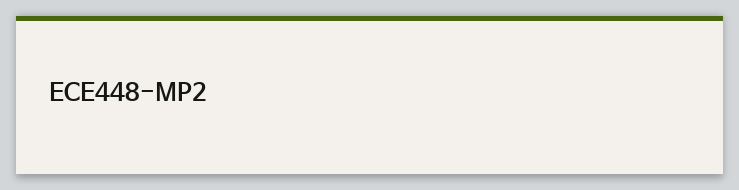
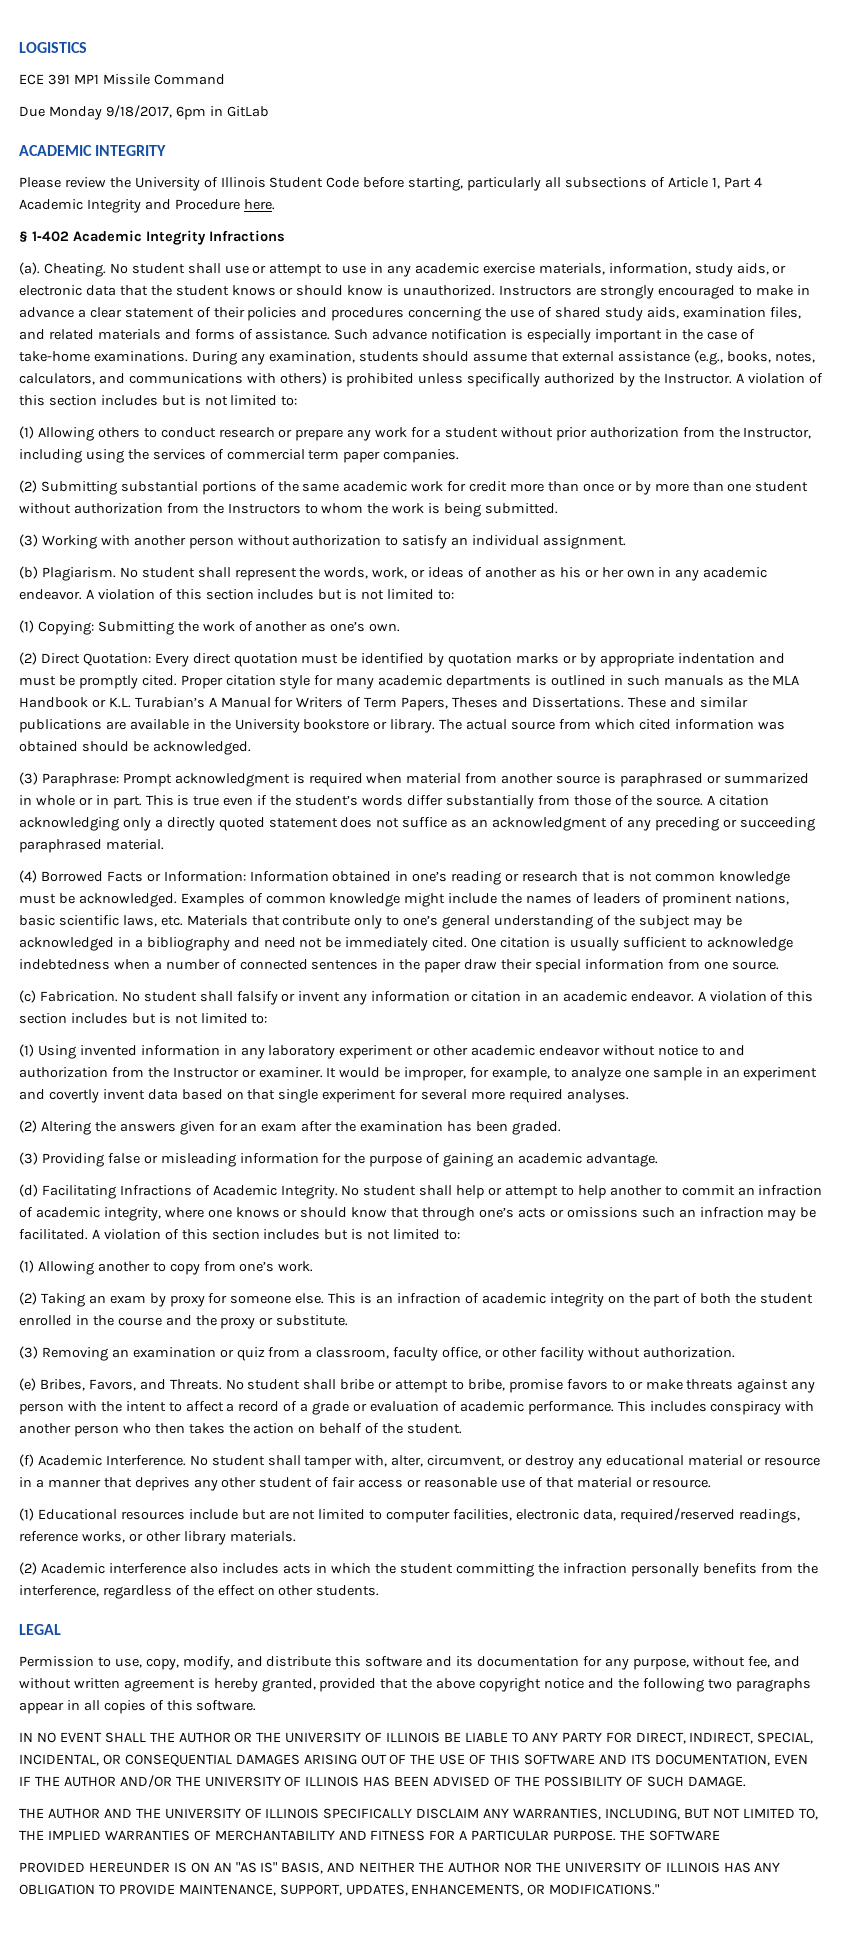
[49,82,207,101] ECE448-MP2 -> [19,42,87,53] [19,74,225,85] [19,105,269,120] [19,145,167,156] [19,177,762,191] [19,199,275,213] [19,230,285,245] [19,262,787,277] [19,285,810,299] [19,307,801,321] [19,329,755,343] [19,350,815,365] [19,372,823,387] [19,395,298,406] [19,426,812,441] [19,449,460,463] [19,480,809,495] [19,503,559,517] [19,534,627,549] [19,566,768,581] [19,589,455,600] [19,620,401,635] [19,652,785,667] [19,675,800,689] [19,697,748,711] [19,719,785,733] [19,741,251,755] [19,772,809,787] [19,795,770,809] [19,817,815,831] [19,839,164,853] [19,870,790,885] [19,893,789,907] [19,915,742,929] [19,937,793,951] [19,959,779,973] [19,990,814,1005] [19,1013,268,1024] [19,1044,745,1059] [19,1067,818,1081] [19,1089,629,1103] [19,1120,561,1135] [19,1152,658,1167] [19,1184,823,1199] [19,1207,817,1221] [19,1229,461,1240] [19,1260,314,1275] [19,1292,814,1307] [19,1315,349,1329] [19,1346,735,1361] [19,1378,816,1393] [19,1401,815,1415] [19,1423,463,1437] [19,1454,820,1469] [19,1477,712,1491] [19,1508,800,1523] [19,1531,296,1545] [19,1562,818,1577] [19,1585,380,1599] [19,1624,61,1635] [19,1656,800,1670] [19,1678,811,1692] [19,1700,257,1714] [19,1732,814,1744] [19,1754,808,1767] [19,1775,746,1788] [19,1808,818,1820] [19,1830,720,1841] [19,1862,781,1874] [19,1884,660,1896] LOGISTICS // ECE 391 MP1 Missile Command // Due Monday 9/18/2017, 6pm in GitLab // ACADEMIC INTEGRITY // Please review the University of Illinois Student Code before starting, particularly all subsections of Article 1, Part 4 Academic Integrity and Procedure here. // § 1‑402 Academic Integrity Infractions // (a). Cheating. No student shall use or attempt to use in any academic exercise materials, information, study aids, or electronic data that the student knows or should know is unauthorized. Instructors are strongly encouraged to make in advance a clear statement of their policies and procedures concerning the use of shared study aids, examination files, and related materials and forms of assistance. Such advance notification is especially important in the case of take-home examinations. During any examination, students should assume that external assistance (e.g., books, notes, calculators, and communications with others) is prohibited unless specifically authorized by the Instructor. A violation of this section includes but is not limited to: // (1) Allowing others to conduct research or prepare any work for a student without prior authorization from the Instructor, including using the services of commercial term paper companies. // (2) Submitting substantial portions of the same academic work for credit more than once or by more than one student without authorization from the Instructors to whom the work is being submitted. // (3) Working with another person without authorization to satisfy an individual assignment. // (b) Plagiarism. No student shall represent the words, work, or ideas of another as his or her own in any academic endeavor. A violation of this section includes but is not limited to: // (1) Copying: Submitting the work of another as one’s own. // (2) Direct Quotation: Every direct quotation must be identified by quotation marks or by appropriate indentation and must be promptly cited. Proper citation style for many academic departments is outlined in such manuals as the MLA Handbook or K.L. Turabian’s A Manual for Writers of Term Papers, Theses and Dissertations. These and similar publications are available in the University bookstore or library. The actual source from which cited information was obtained should be acknowledged. // (3) Paraphrase: Prompt acknowledgment is required when material from another source is paraphrased or summarized in whole or in part. This is true even if the student’s words differ substantially from those of the source. A citation acknowledging only a directly quoted statement does not suffice as an acknowledgment of any preceding or succeeding paraphrased material. // (4) Borrowed Facts or Information: Information obtained in one’s reading or research that is not common knowledge must be acknowledged. Examples of common knowledge might include the names of leaders of prominent nations, basic scientific laws, etc. Materials that contribute only to one’s general understanding of the subject may be acknowledged in a bibliography and need not be immediately cited. One citation is usually sufficient to acknowledge indebtedness when a number of connected sentences in the paper draw their special information from one source. // (c) Fabrication. No student shall falsify or invent any information or citation in an academic endeavor. A violation of this section includes but is not limited to: // (1) Using invented information in any laboratory experiment or other academic endeavor without notice to and authorization from the Instructor or examiner. It would be improper, for example, to analyze one sample in an experiment and covertly invent data based on that single experiment for several more required analyses. // (2) Altering the answers given for an exam after the examination has been graded. // (3) Providing false or misleading information for the purpose of gaining an academic advantage. // (d) Facilitating Infractions of Academic Integrity. No student shall help or attempt to help another to commit an infraction of academic integrity, where one knows or should know that through one’s acts or omissions such an infraction may be facilitated. A violation of this section includes but is not limited to: // (1) Allowing another to copy from one’s work. // (2) Taking an exam by proxy for someone else. This is an infraction of academic integrity on the part of both the student enrolled in the course and the proxy or substitute. // (3) Removing an examination or quiz from a classroom, faculty office, or other facility without authorization. // (e) Bribes, Favors, and Threats. No student shall bribe or attempt to bribe, promise favors to or make threats against any person with the intent to affect a record of a grade or evaluation of academic performance. This includes conspiracy with another person who then takes the action on behalf of the student. // (f) Academic Interference. No student shall tamper with, alter, circumvent, or destroy any educational material or resource in a manner that deprives any other student of fair access or reasonable use of that material or resource. // (1) Educational resources include but are not limited to computer facilities, electronic data, required/reserved readings, reference works, or other library materials. // (2) Academic interference also includes acts in which the student committing the infraction personally benefits from the interference, regardless of the effect on other students. // LEGAL // Permission to use, copy, modify, and distribute this software and its documentation for any purpose, without fee, and without written agreement is hereby granted, provided that the above copyright notice and the following two paragraphs appear in all copies of this software. // IN NO EVENT SHALL THE AUTHOR OR THE UNIVERSITY OF ILLINOIS BE LIABLE TO ANY PARTY FOR DIRECT, INDIRECT, SPECIAL, INCIDENTAL, OR CONSEQUENTIAL DAMAGES ARISING OUT OF THE USE OF THIS SOFTWARE AND ITS DOCUMENTATION, EVEN IF THE AUTHOR AND/OR THE UNIVERSITY OF ILLINOIS HAS BEEN ADVISED OF THE POSSIBILITY OF SUCH DAMAGE. // THE AUTHOR AND THE UNIVERSITY OF ILLINOIS SPECIFICALLY DISCLAIM ANY WARRANTIES, INCLUDING, BUT NOT LIMITED TO, THE IMPLIED WARRANTIES OF MERCHANTABILITY AND FITNESS FOR A PARTICULAR PURPOSE. THE SOFTWARE // PROVIDED HEREUNDER IS ON AN "AS IS" BASIS, AND NEITHER THE AUTHOR NOR THE UNIVERSITY OF ILLINOIS HAS ANY OBLIGATION TO PROVIDE MAINTENANCE, SUPPORT, UPDATES, ENHANCEMENTS, OR MODIFICATIONS."

